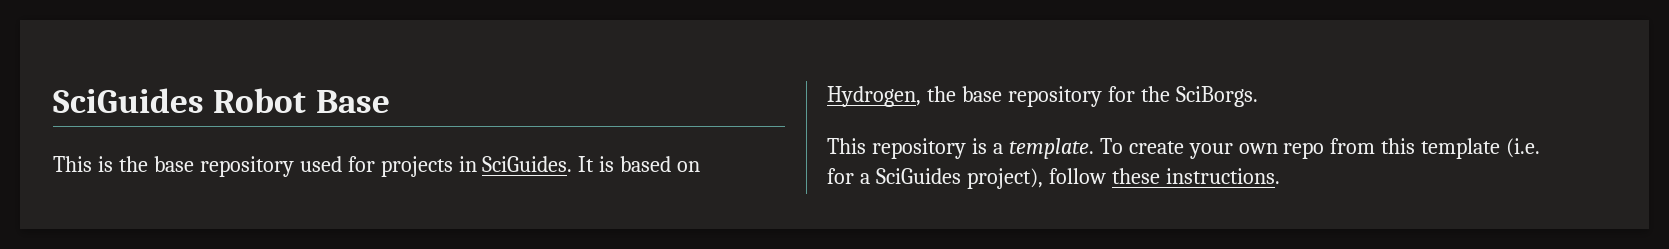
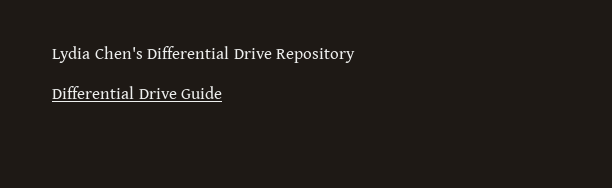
[53,88,390,113] [53,156,701,177] [827,86,1258,107] [827,138,1541,159] [827,168,1280,189] SciGuides Robot Base // This is the base repository used for projects in SciGuides. It is based on Hydrogen, the base repository for the SciBorgs. // This repository is a template. To create your own repo from this template (i.e. for a SciGuides project), follow these instructions. -> [52,46,356,63] [52,86,223,99] Lydia Chen's Differential Drive Repository // Differential Drive Guide

